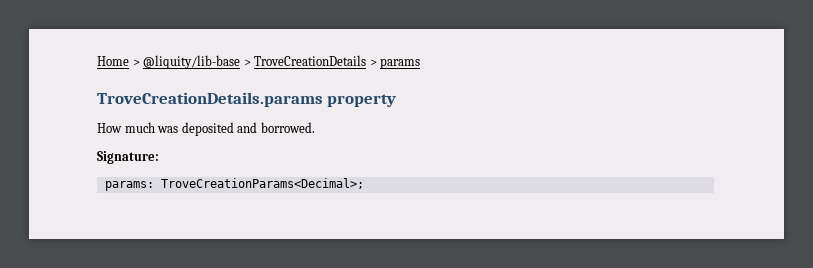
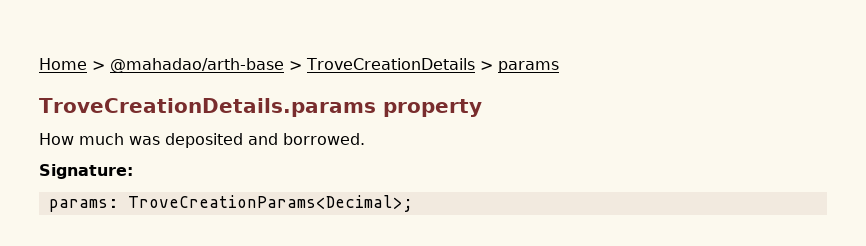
[143,55,241,69] @liquity/lib-base -> [110,58,284,73] @mahadao/arth-base

